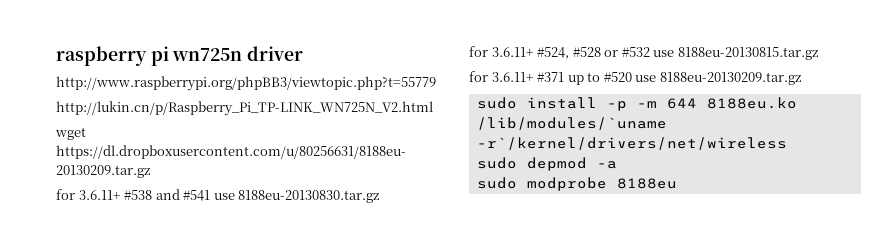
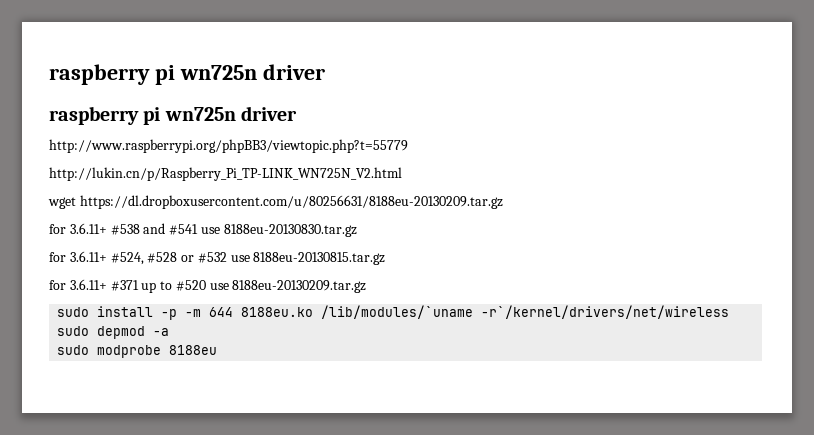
[56,46,304,66] raspberry pi wn725n driver -> [49,64,325,85] [49,106,297,125] raspberry pi wn725n driver // raspberry pi wn725n driver

